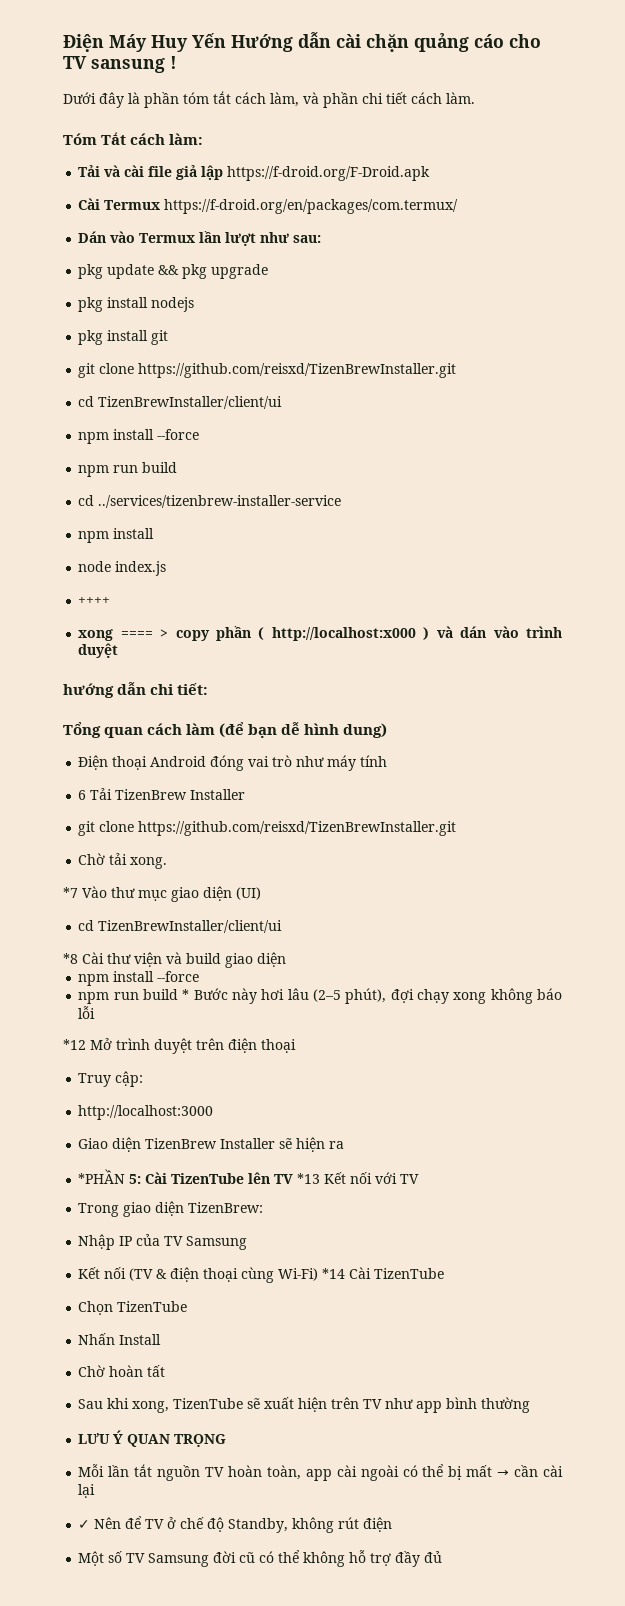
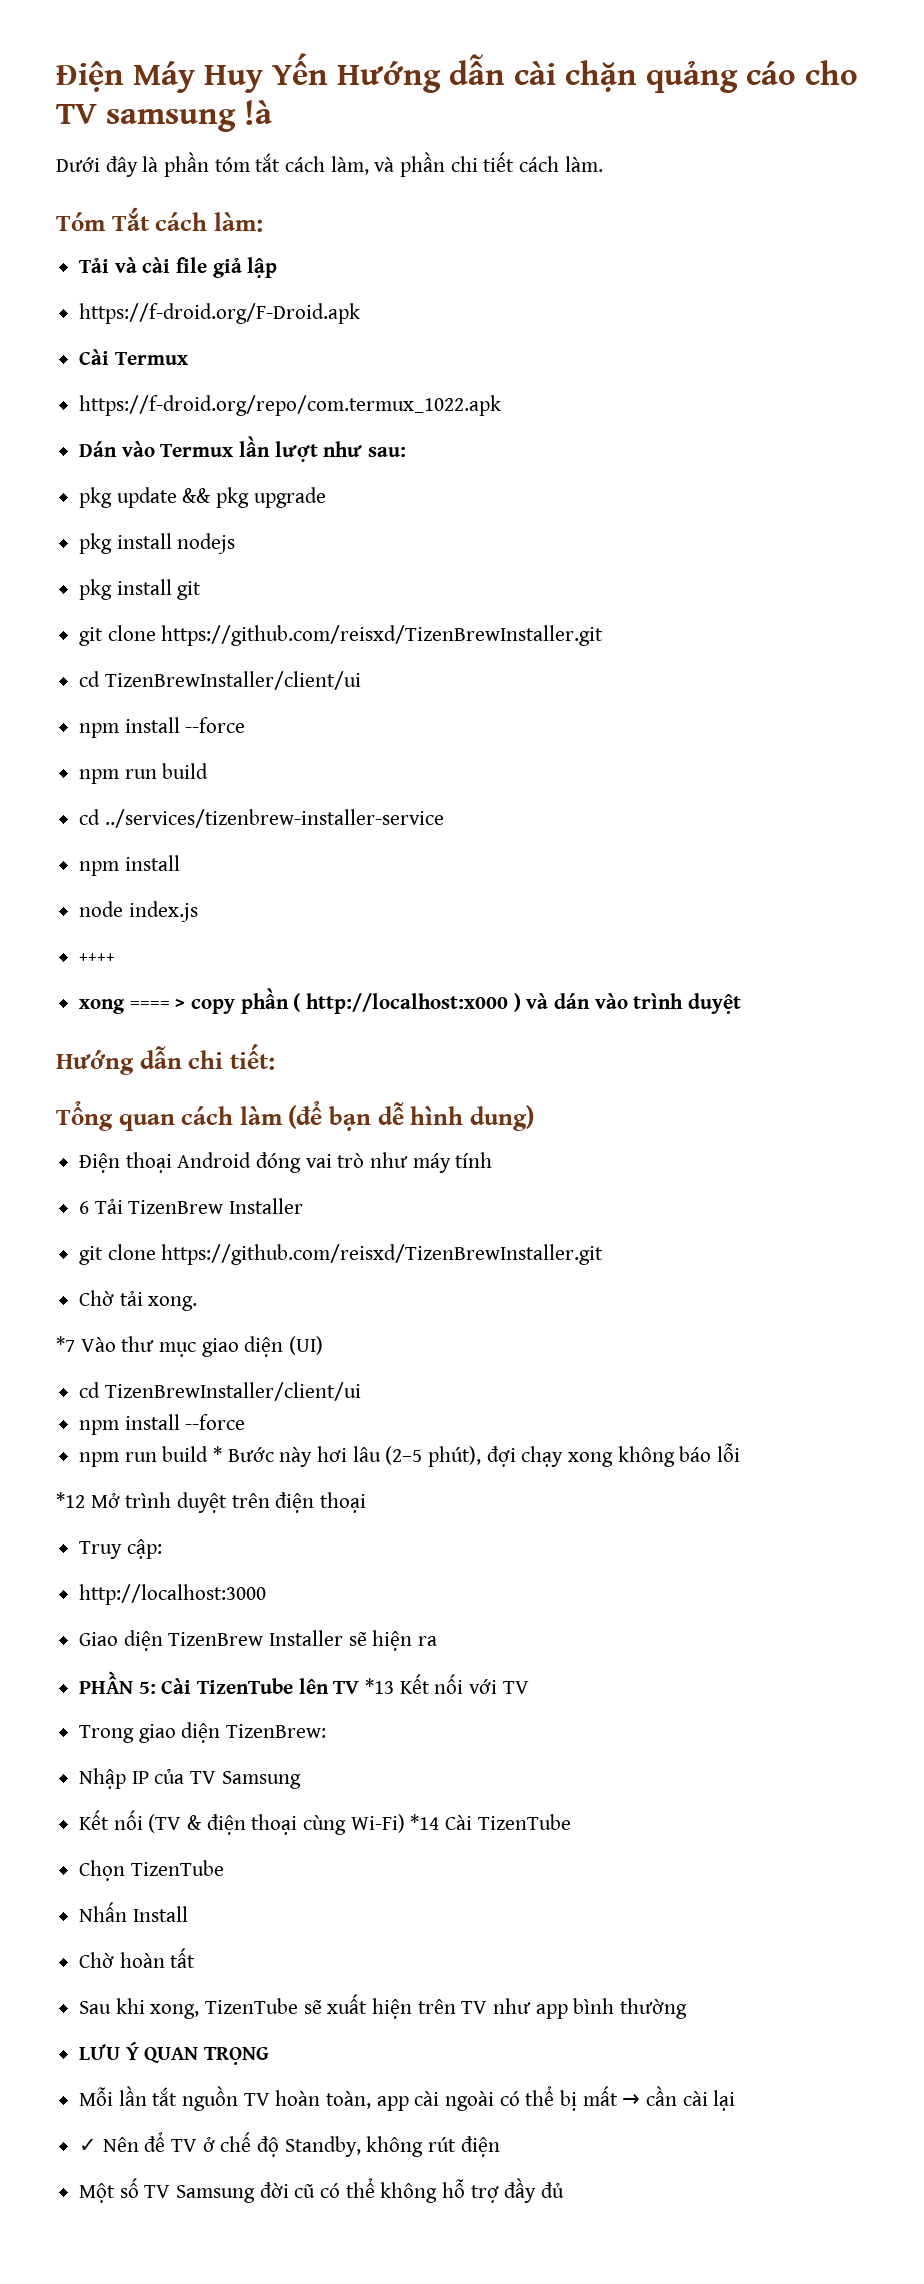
[91,56,177,73] sansung ! -> [106,100,272,132] samsung !à
(224, 172) none -> (278, 267) //
[164,199,459,214] https://f-droid.org/en/packages/com.termux/ -> [79,395,502,416] // https://f-droid.org/repo/com.termux_1022.apk
[63,683,114,698] hướng -> [56,1050,134,1075] Hướng
[63,952,286,968] // *8 Cài thư viện và build giao diện -> (361, 1391) none
[78,1169,126,1184] *PHẦN -> [79,1671,134,1694] PHẦN

